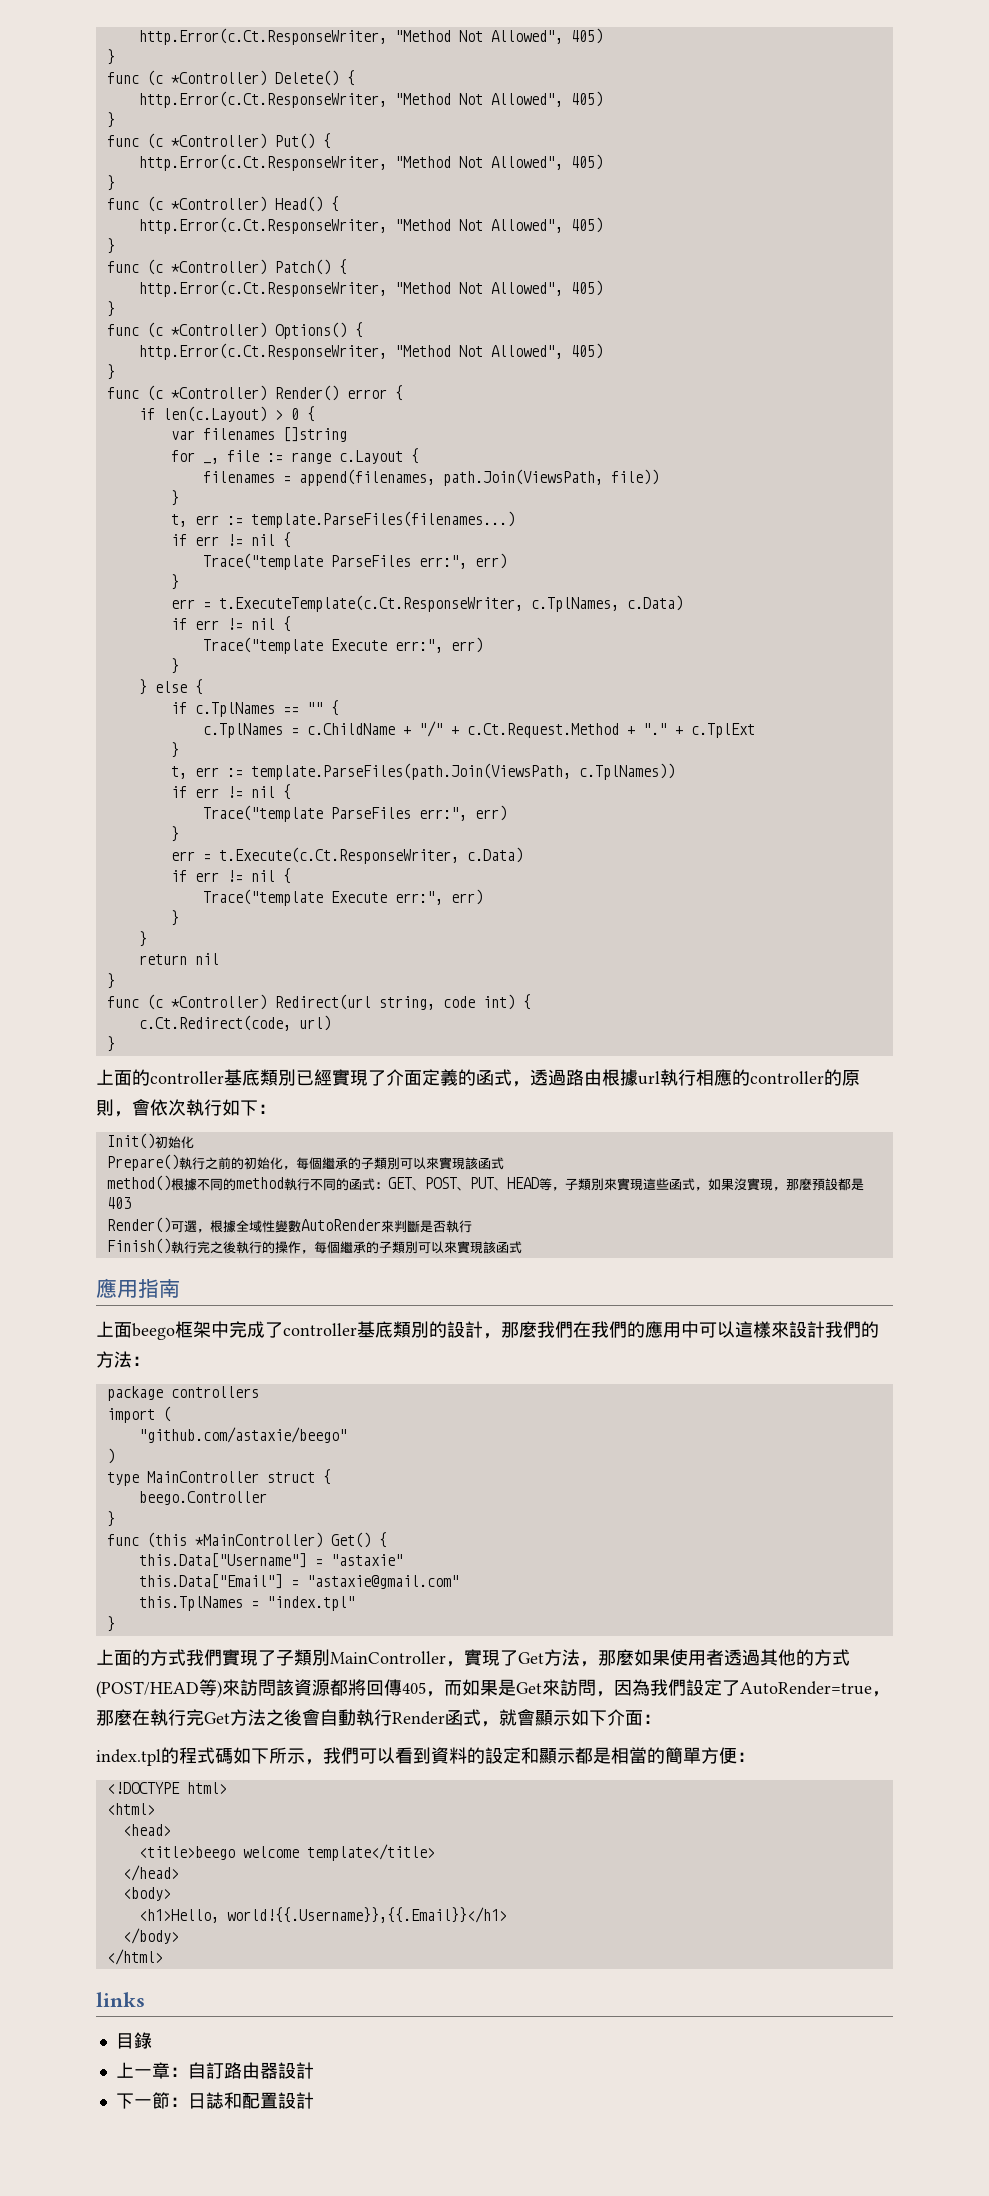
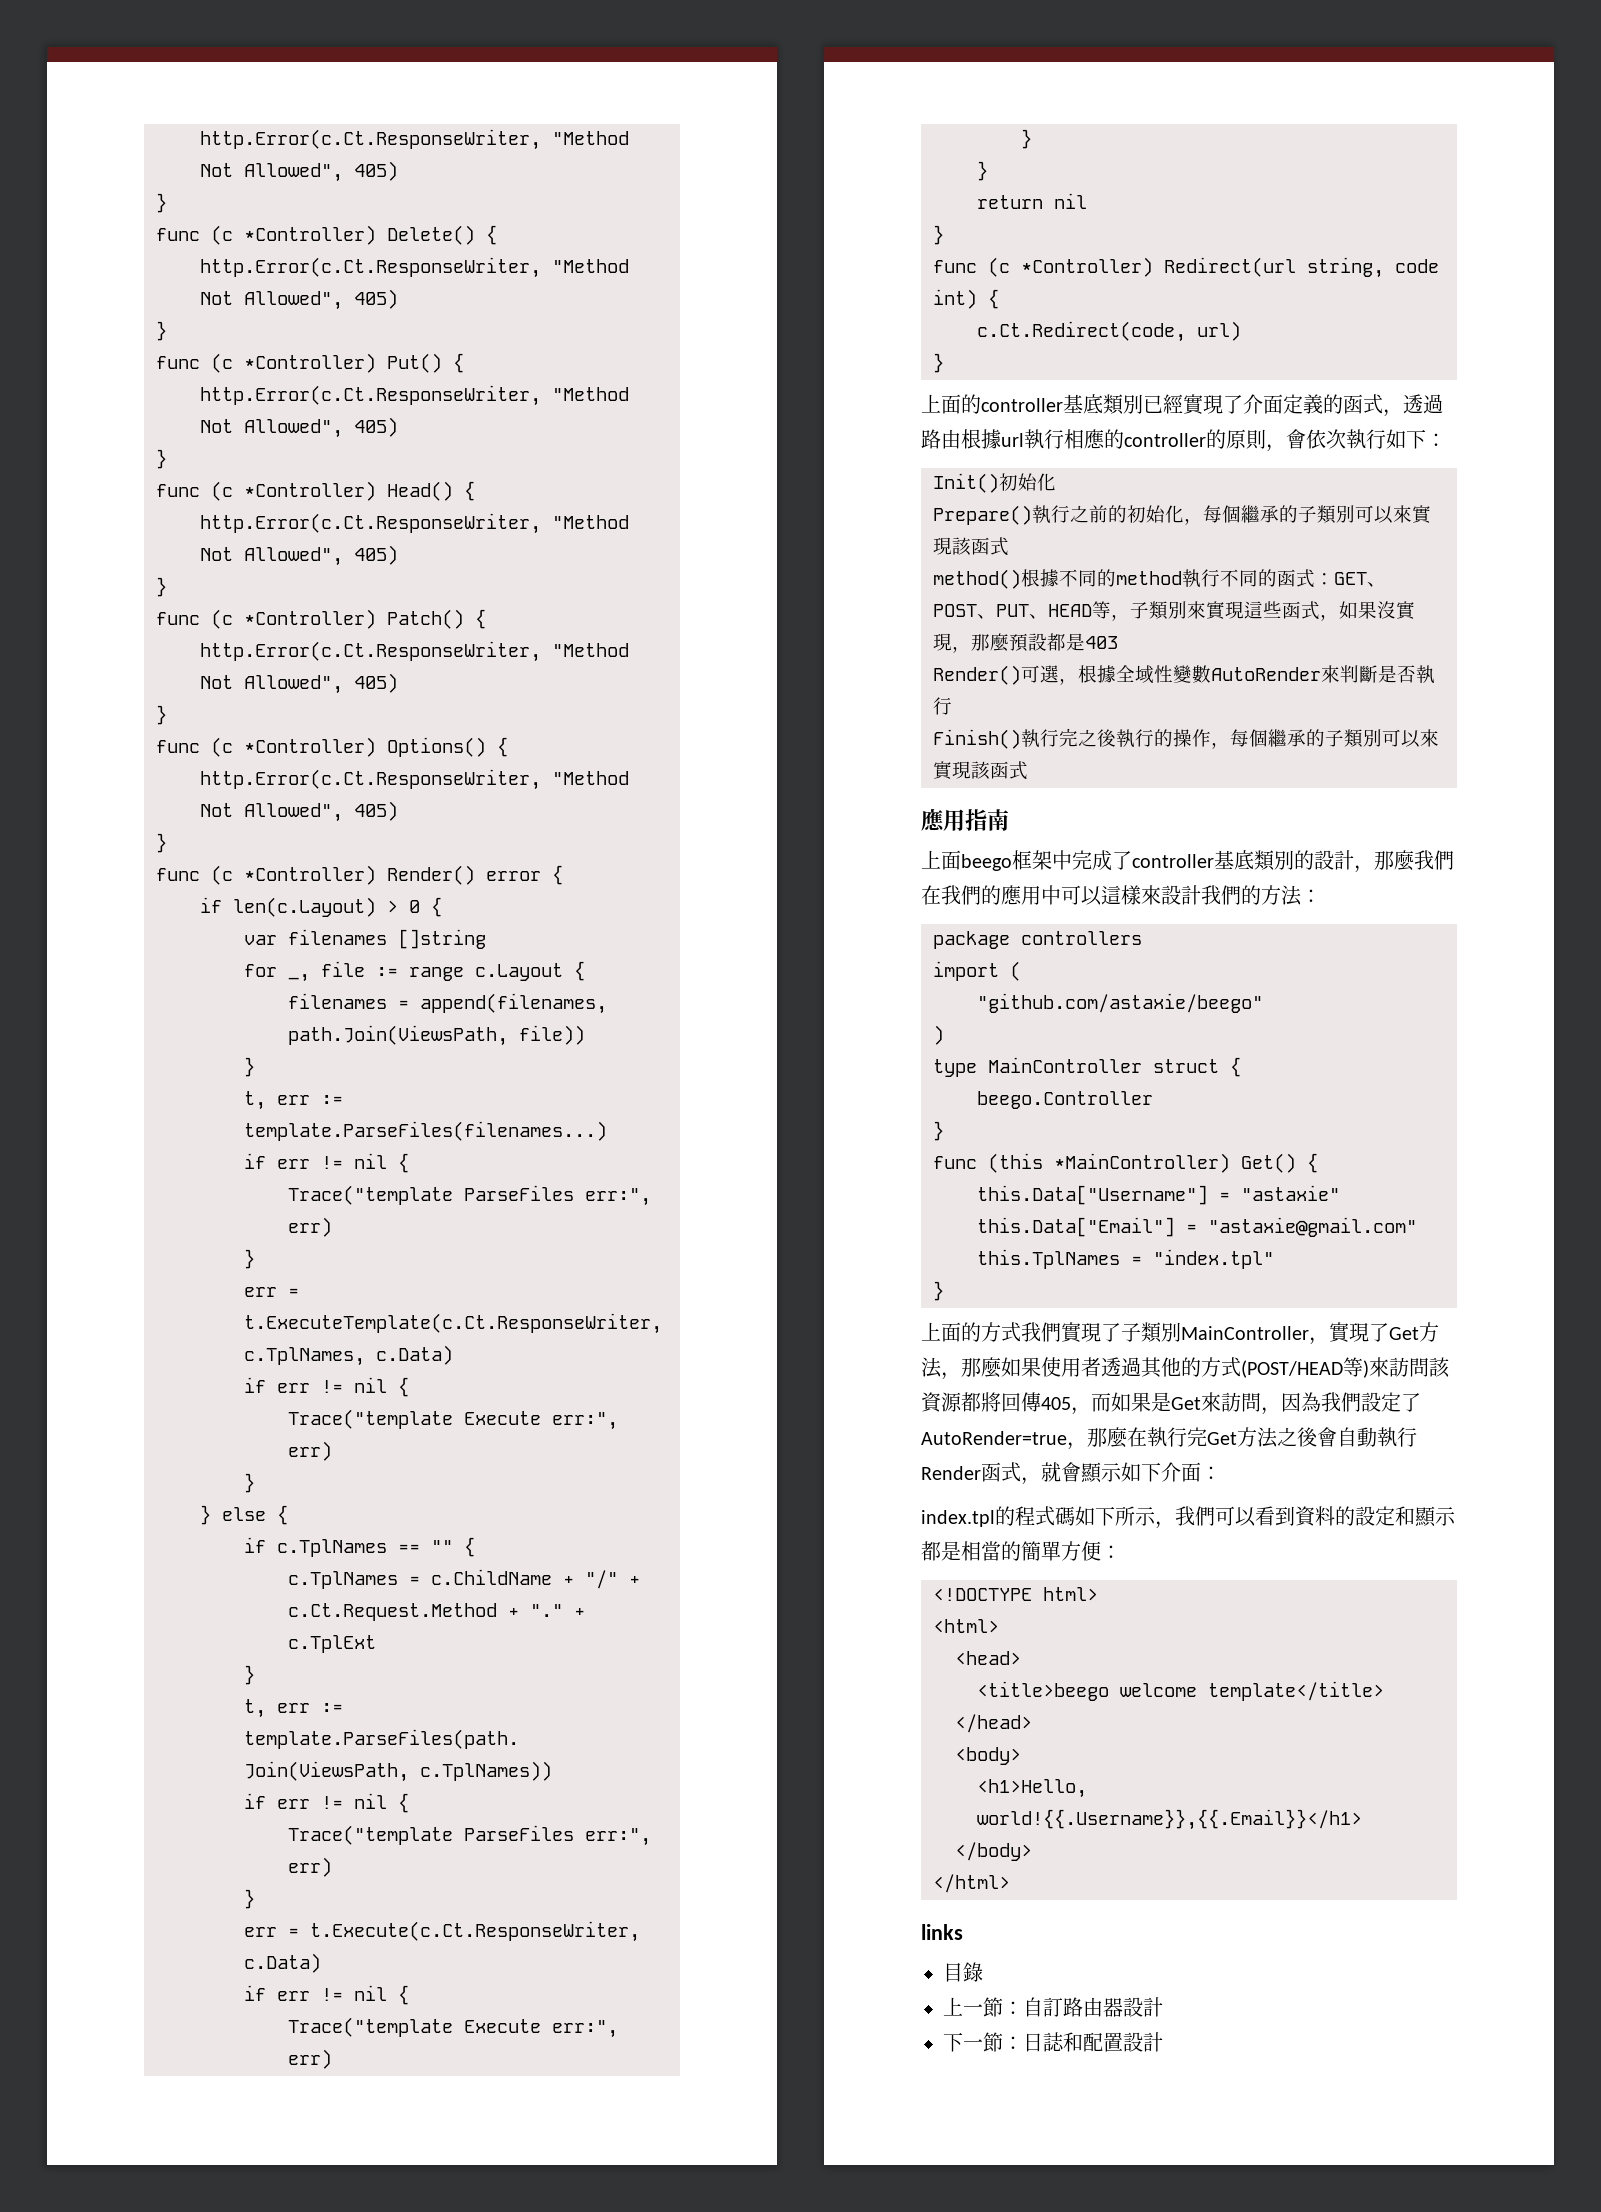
[151,2062,170,2079] 章 -> [983,1997,1003,2017] 節

